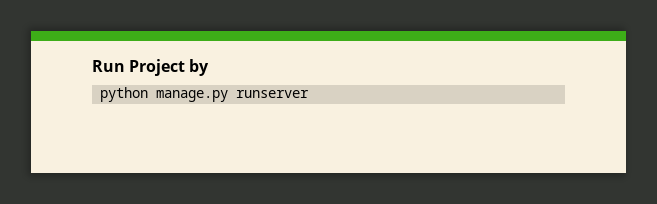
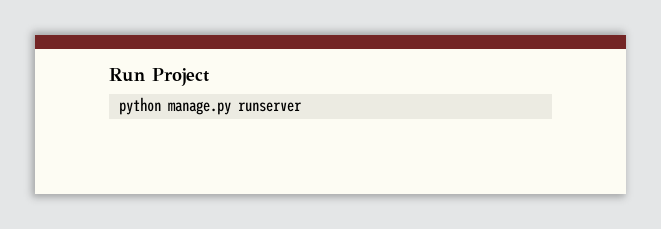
[189,59,210,76] by -> (209, 77) none

